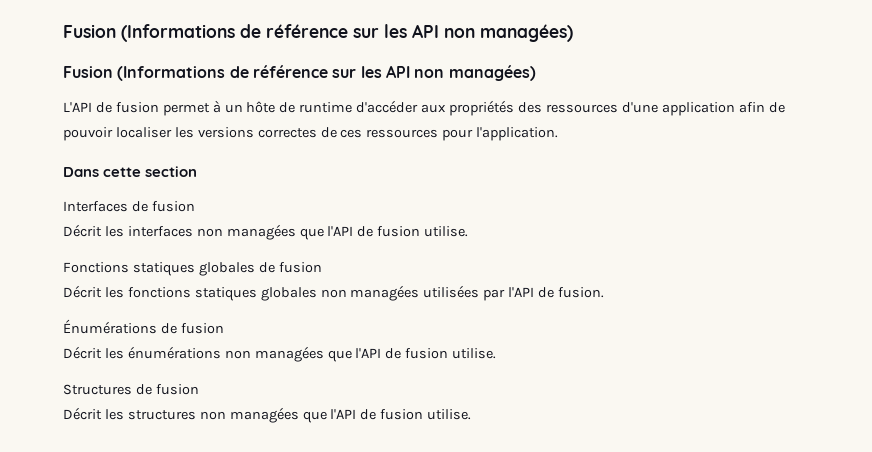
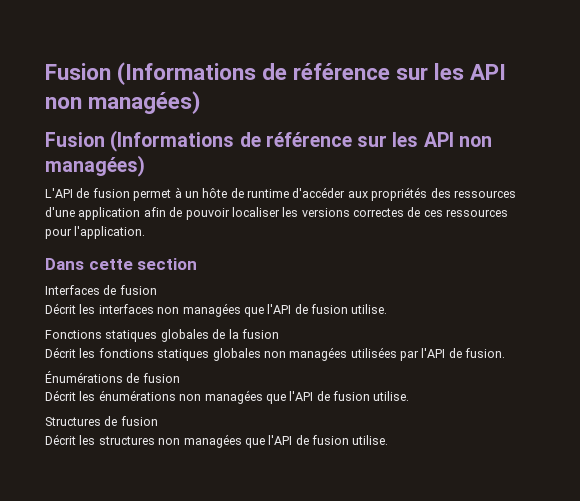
(275, 267) none -> [228,329,239,339] la

